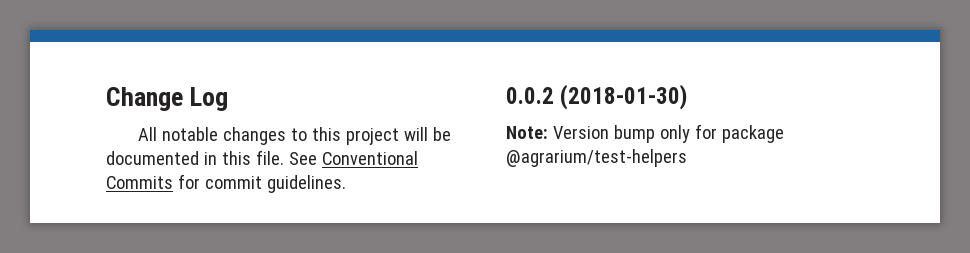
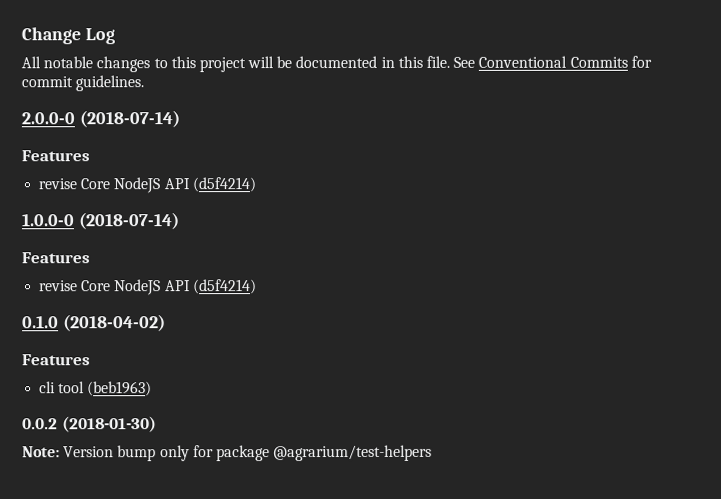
(346, 184) none -> [21,110,180,128] [21,150,90,162] [38,177,256,194] [21,212,179,230] [22,252,91,264] [39,279,257,296] [22,314,166,332] [22,354,91,366] [39,381,153,397] // 2.0.0-0 (2018-07-14) // Features // revise Core NodeJS API (d5f4214) // 1.0.0-0 (2018-07-14) // Features // revise Core NodeJS API (d5f4214) // 0.1.0 (2018-04-02) // Features // cli tool (beb1963)

